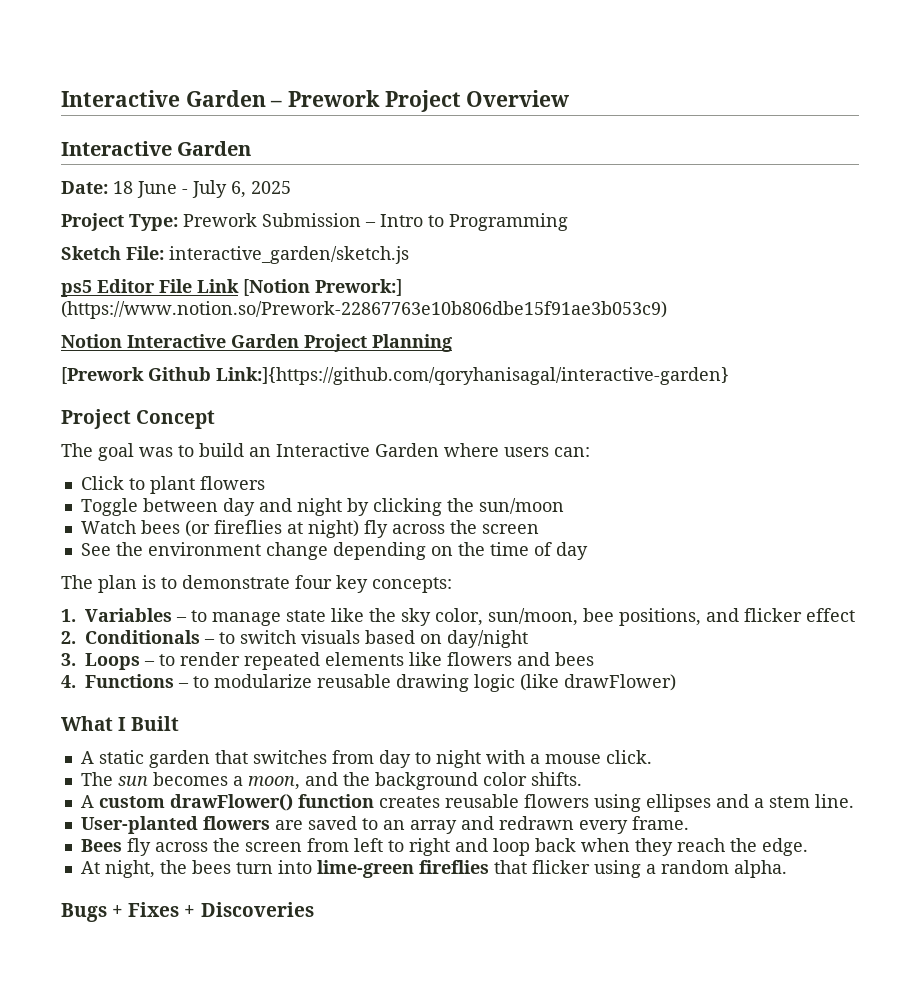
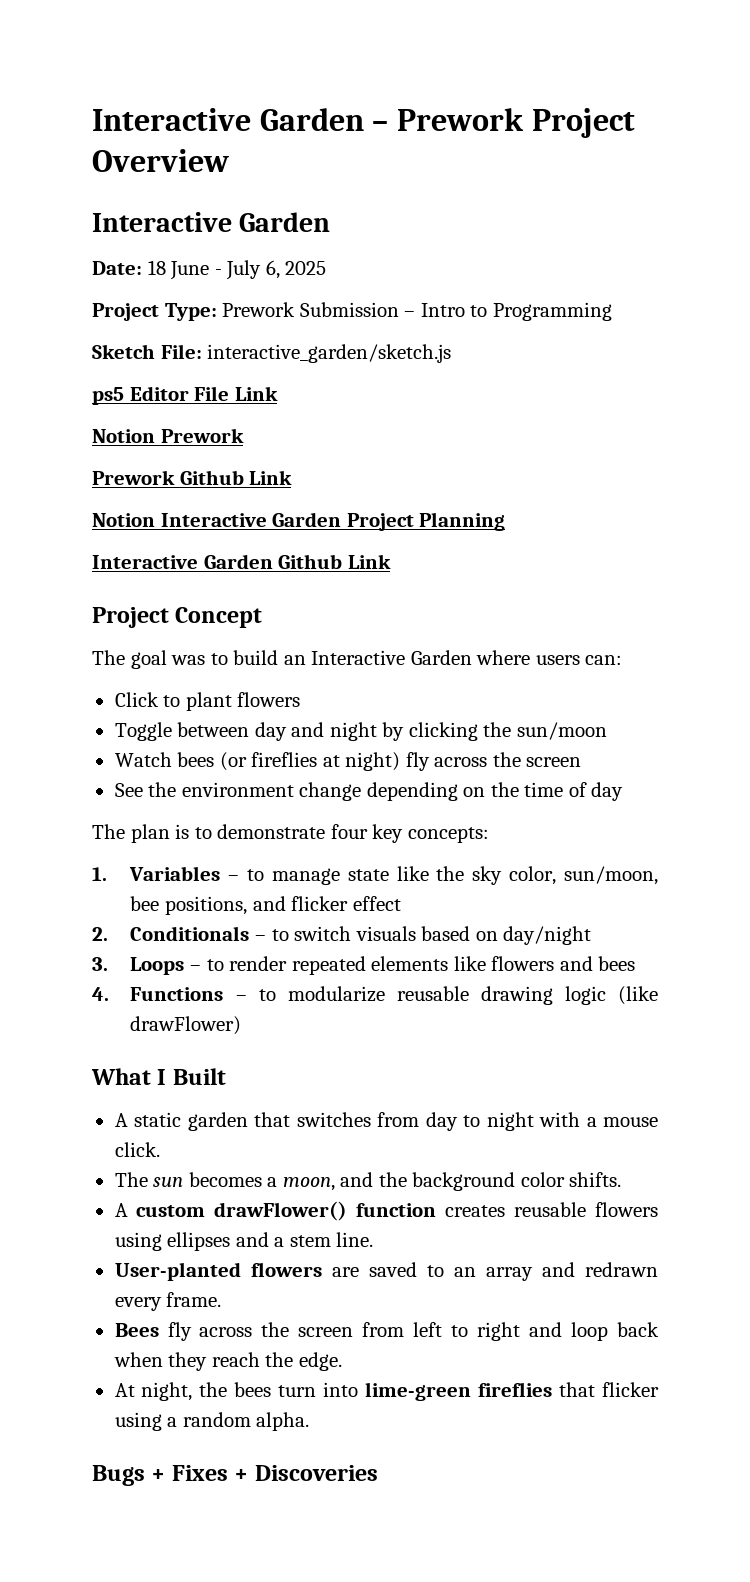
[243,279,402,296] [61,301,667,319] [Notion Prework:] (https://www.notion.so/Prework-22867763e10b806dbe15f91ae3b053c9) -> [92,428,244,443] [92,470,293,485] // Notion Prework // Prework Github Link
[61,367,729,385] [Prework Github Link:]{https://github.com/qoryhanisagal/interactive-garden} -> [92,554,391,569] Interactive Garden Github Link

